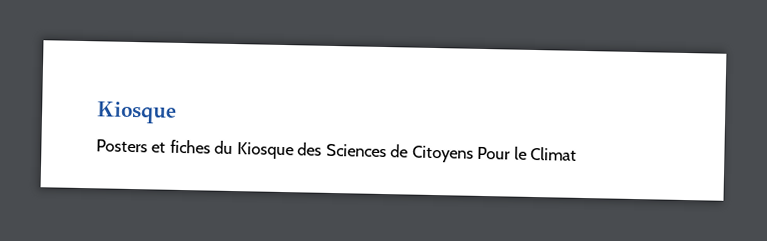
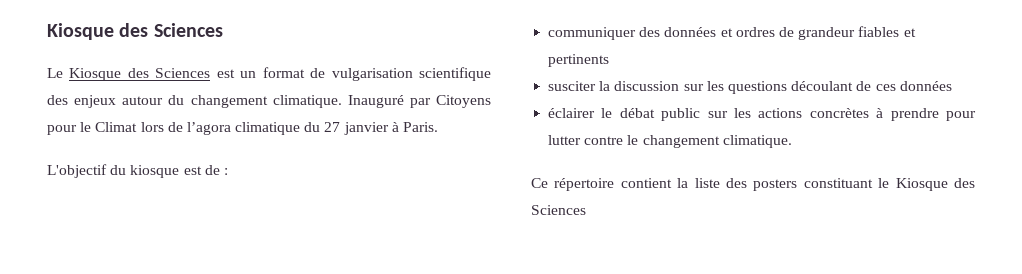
[96,101,177,124] [96,139,578,163] Kiosque // Posters et fiches du Kiosque des Sciences de Citoyens Pour le Climat -> [47,23,223,40] [47,67,492,81] [47,95,491,108] [47,122,439,135] [47,164,228,178] [548,26,916,40] [548,54,610,67] [548,81,952,94] [548,108,976,121] [548,135,792,148] [531,178,975,191] [531,205,586,215] Kiosque des Sciences // Le Kiosque des Sciences est un format de vulgarisation scientifique des enjeux autour du changement climatique. Inauguré par Citoyens pour le Climat lors de l’agora climatique du 27 janvier à Paris. // L'objectif du kiosque est de : // communiquer des données et ordres de grandeur fiables et pertinents // susciter la discussion sur les questions découlant de ces données // éclairer le débat public sur les actions concrètes à prendre pour lutter contre le changement climatique. // Ce répertoire contient la liste des posters constituant le Kiosque des Sciences

